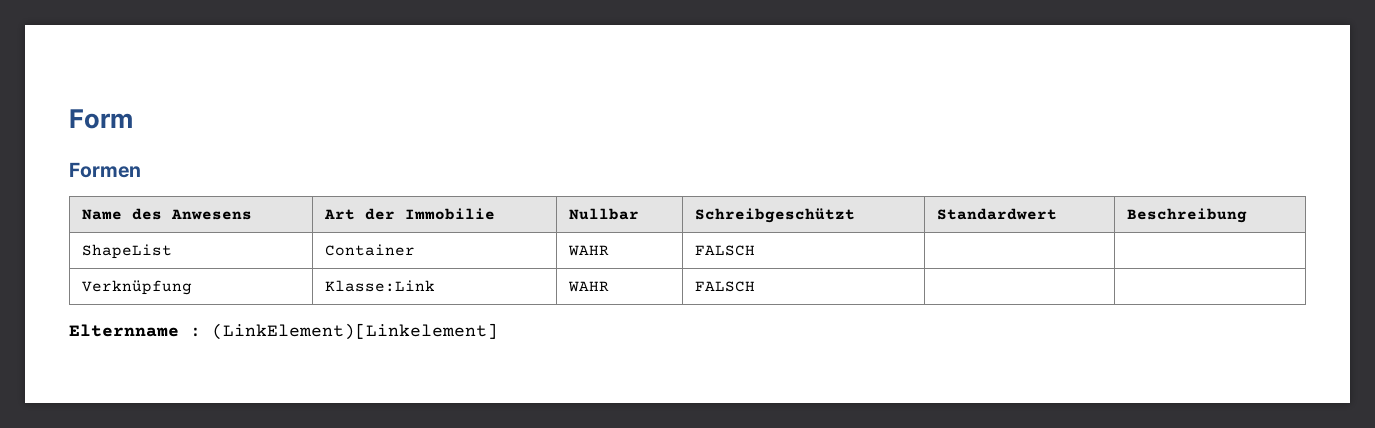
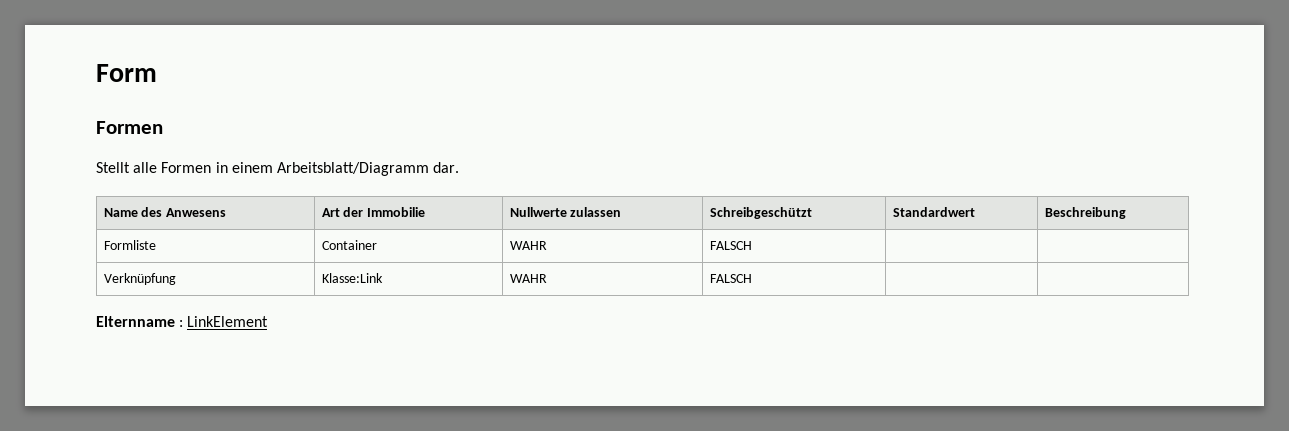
(141, 170) none -> [96,162,460,176] // Stellt alle Formen in einem Arbeitsblatt/Diagramm dar.
[569,208,640,220] Nullbar -> [509,207,622,217] Nullwerte zulassen
[82,244,173,259] ShapeList -> [103,240,156,250] Formliste
[212,323,498,340] (LinkElement)[Linkelement] -> [187,316,269,327] LinkElement

